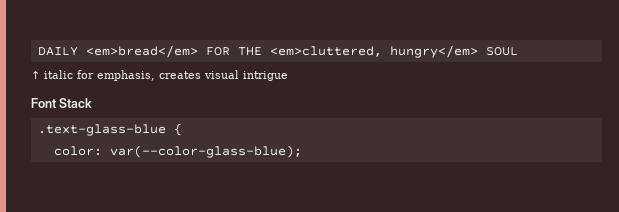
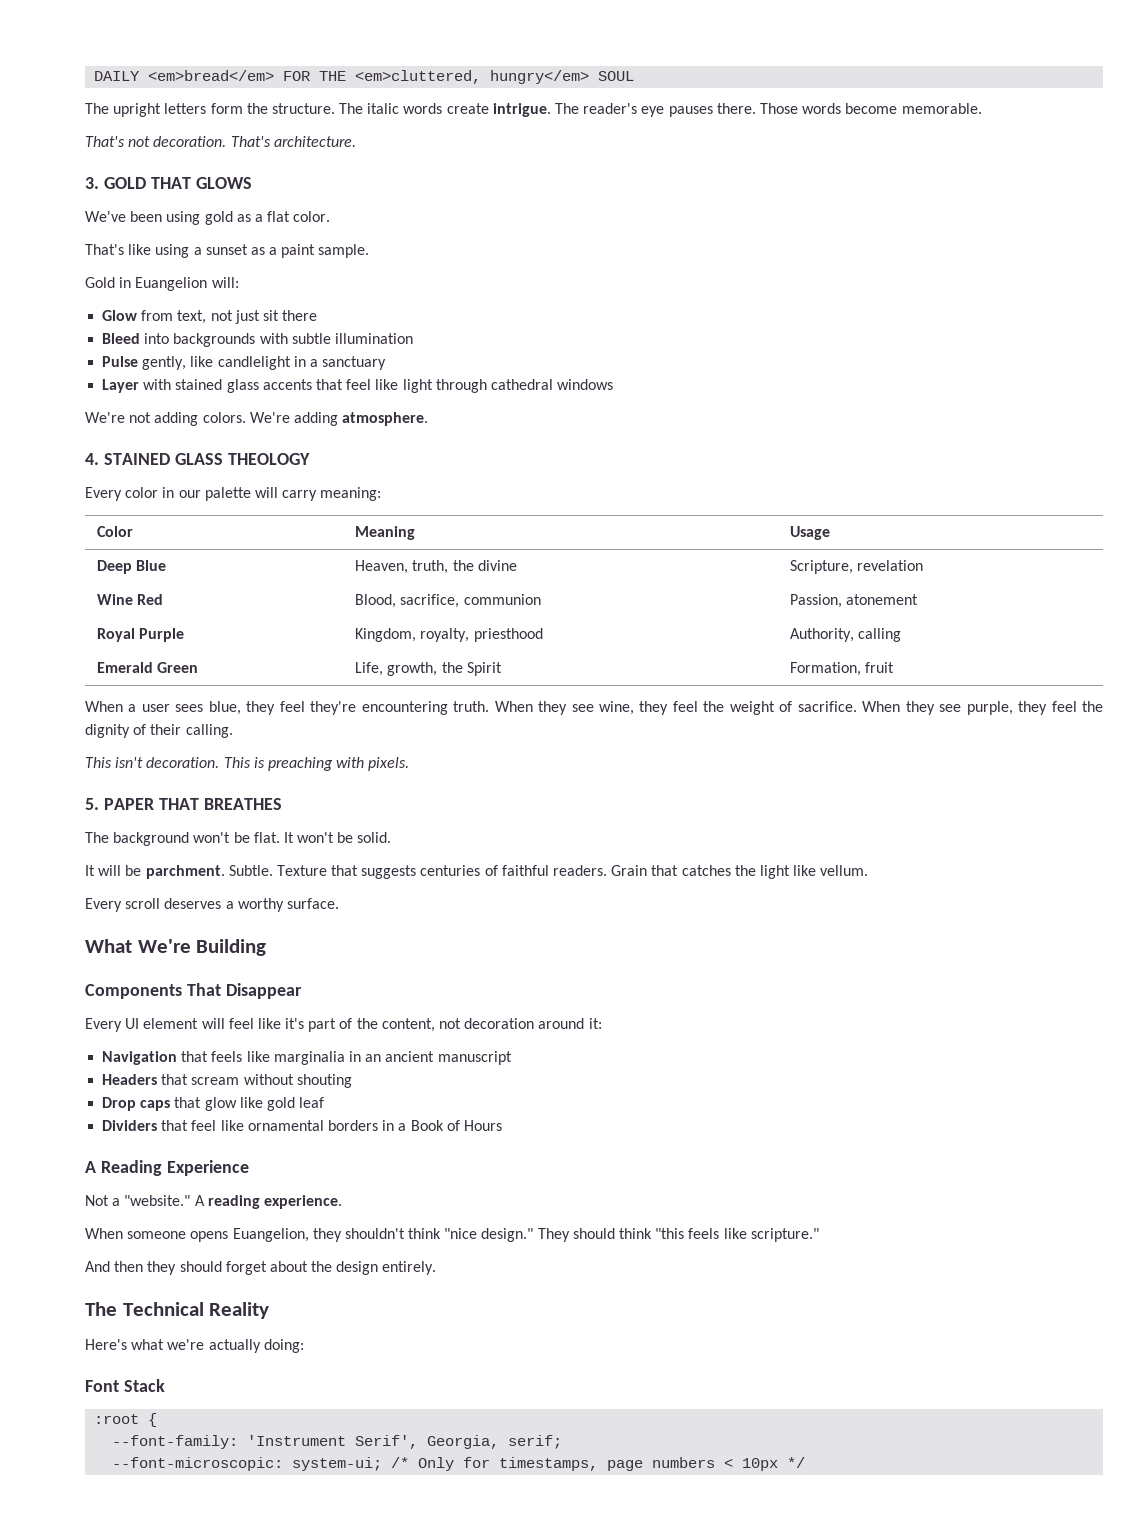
[31,70,288,81] ↑ italic for emphasis, creates visual intrigue -> [85,103,982,117] [85,136,356,147] [85,177,252,189] [85,211,331,225] [85,244,370,258] [85,277,239,291] [102,310,318,324] [102,333,413,347] [102,356,387,370] [102,379,614,393] [85,412,429,426] [85,453,310,465] [85,487,382,501] [97,526,134,537] [355,526,416,540] [790,526,831,540] [97,560,167,574] [355,560,517,574] [790,560,924,574] [97,594,164,605] [355,594,541,608] [790,594,919,608] [97,628,185,642] [355,628,543,642] [790,628,902,642] [97,662,199,673] [355,662,502,676] [790,662,895,676] [85,701,1103,715] [85,724,233,738] [85,757,410,771] [85,798,282,810] [85,832,392,846] [85,865,869,879] [85,898,339,912] [85,939,267,956] [85,983,302,999] [85,1018,602,1032] [102,1051,512,1065] [102,1074,352,1088] [102,1097,325,1111] [102,1120,502,1131] [85,1160,249,1176] [85,1195,342,1209] [85,1228,819,1242] [85,1261,437,1275] [85,1302,270,1319] [85,1339,304,1353] The upright letters form the structure. The italic words create intrigue. The reader's eye pauses there. Those words become memorable. // That's not decoration. That's architecture. // 3. GOLD THAT GLOWS // We've been using gold as a flat color. // That's like using a sunset as a paint sample. // Gold in Euangelion will: // Glow from text, not just sit there // Bleed into backgrounds with subtle illumination // Pulse gently, like candlelight in a sanctuary // Layer with stained glass accents that feel like light through cathedral windows // We're not adding colors. We're adding atmosphere. // 4. STAINED GLASS THEOLOGY // Every color in our palette will carry meaning: // Color | Meaning | Usage // Deep Blue | Heaven, truth, the divine | Scripture, revelation // Wine Red | Blood, sacrifice, communion | Passion, atonement // Royal Purple | Kingdom, royalty, priesthood | Authority, calling // Emerald Green | Life, growth, the Spirit | Formation, fruit // When a user sees blue, they feel they're encountering truth. When they see wine, they feel the weight of sacrifice. When they see purple, they feel the dignity of their calling. // This isn't decoration. This is preaching with pixels. // 5. PAPER THAT BREATHES // The background won't be flat. It won't be solid. // It will be parchment. Subtle. Texture that suggests centuries of faithful readers. Grain that catches the light like vellum. // Every scroll deserves a worthy surface. // What We're Building // Components That Disappear // Every UI element will feel like it's part of the content, not decoration around it: // Navigation that feels like marginalia in an ancient manuscript // Headers that scream without shouting // Drop caps that glow like gold leaf // Dividers that feel like ornamental borders in a Book of Hours // A Reading Experience // Not a "website." A reading experience. // When someone opens Euangelion, they shouldn't think "nice design." They should think "this feels like scripture." // And then they should forget about the design entirely. // The Technical Reality // Here's what we're actually doing:
[37,124,166,136] .text-glass-blue -> [94,1414,140,1424] :root
[53,145,302,158] color: var(--color-glass-blue); -> [112,1435,563,1449] [112,1457,806,1471] --font-family: 'Instrument Serif', Georgia, serif; // --font-microscopic: system-ui; /* Only for timestamps, page numbers < 10px */

